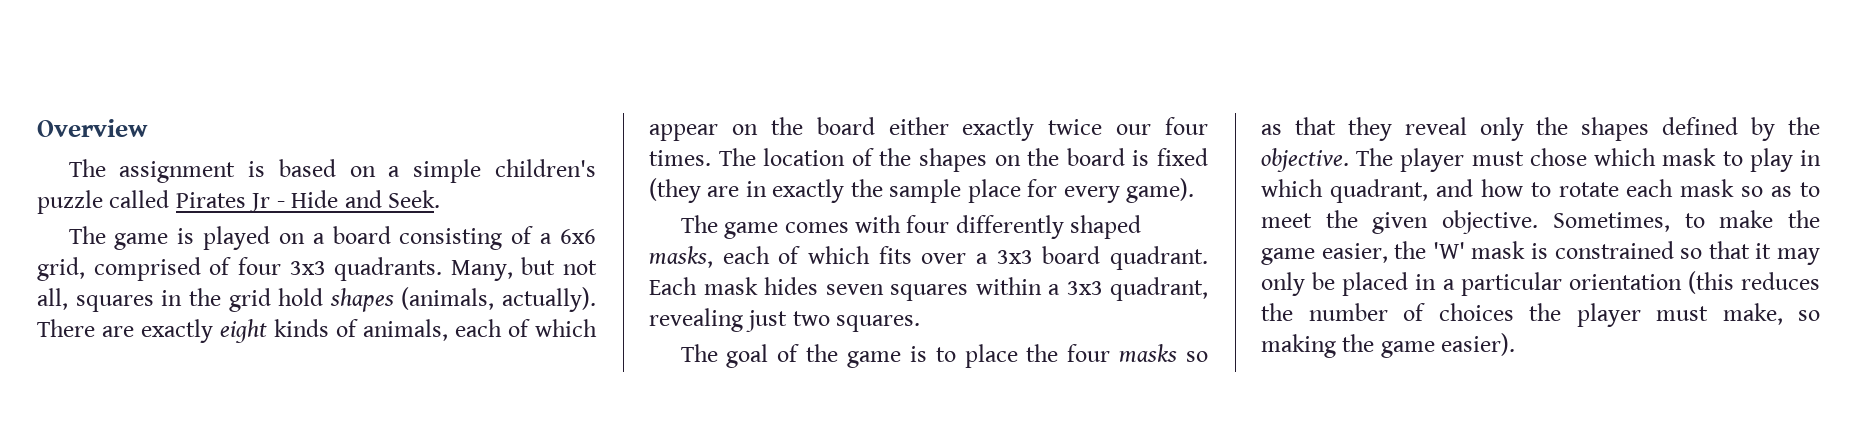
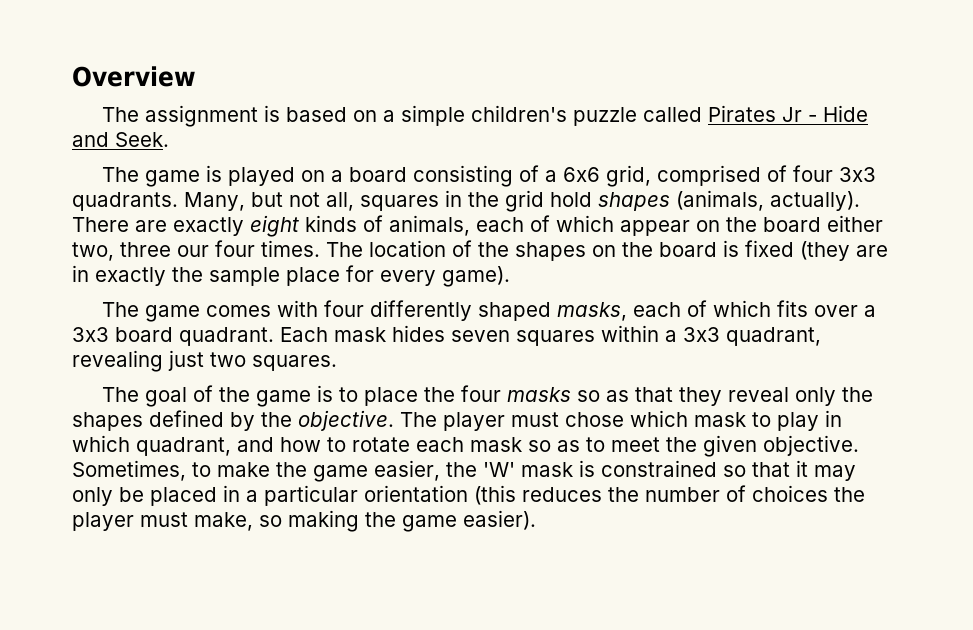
[962,117,1103,141] exactly twice -> [72,242,171,261] two, three

